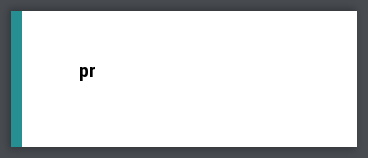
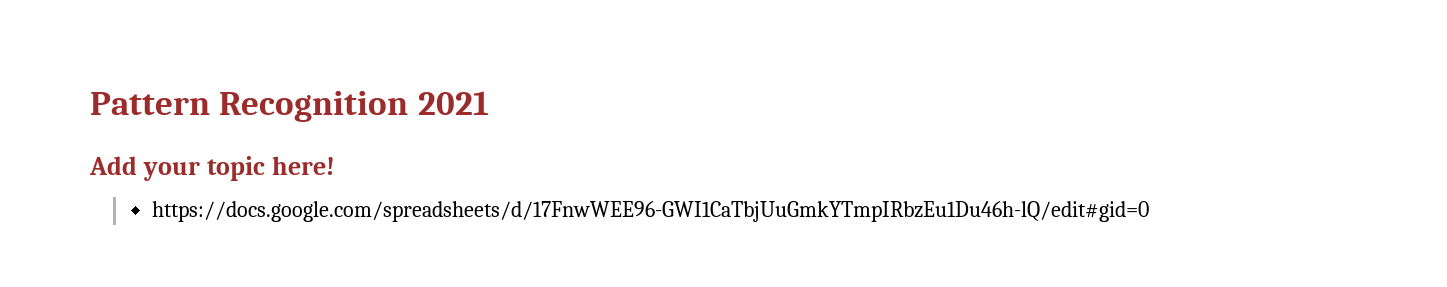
[79,66,96,81] pr -> [90,91,489,122] [89,156,335,181] [152,201,1150,222] Pattern Recognition 2021 // Add your topic here! // https://docs.google.com/spreadsheets/d/17FnwWEE96-GWI1CaTbjUuGmkYTmpIRbzEu1Du46h-lQ/edit#gid=0

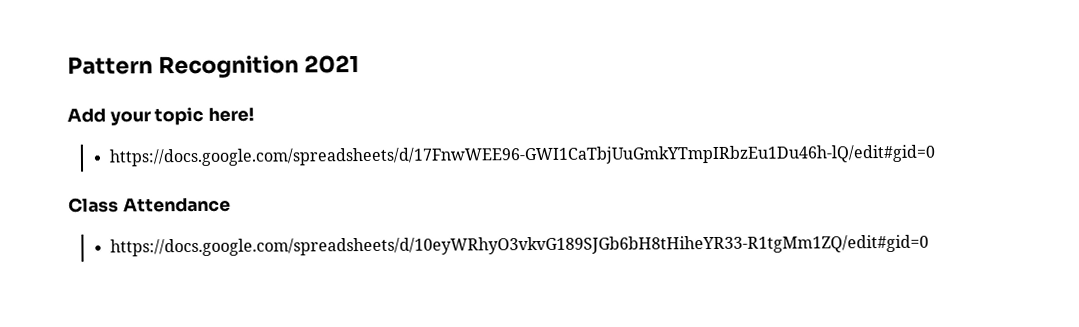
(1150, 211) none -> [68,197,231,213] [109,234,929,257] // Class Attendance // https://docs.google.com/spreadsheets/d/10eyWRhyO3vkvG189SJGb6bH8tHiheYR33-R1tgMm1ZQ/edit#gid=0

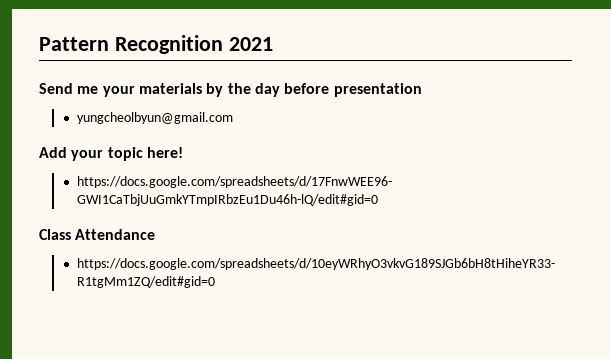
(359, 64) none -> [39,83,422,97] [76,112,233,124] // Send me your materials by the day before presentation // yungcheolbyun@gmail.com

